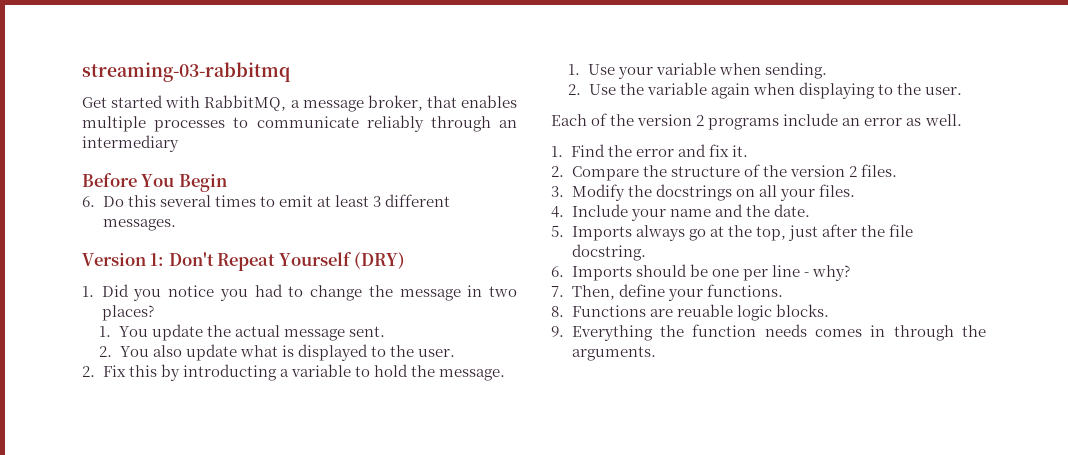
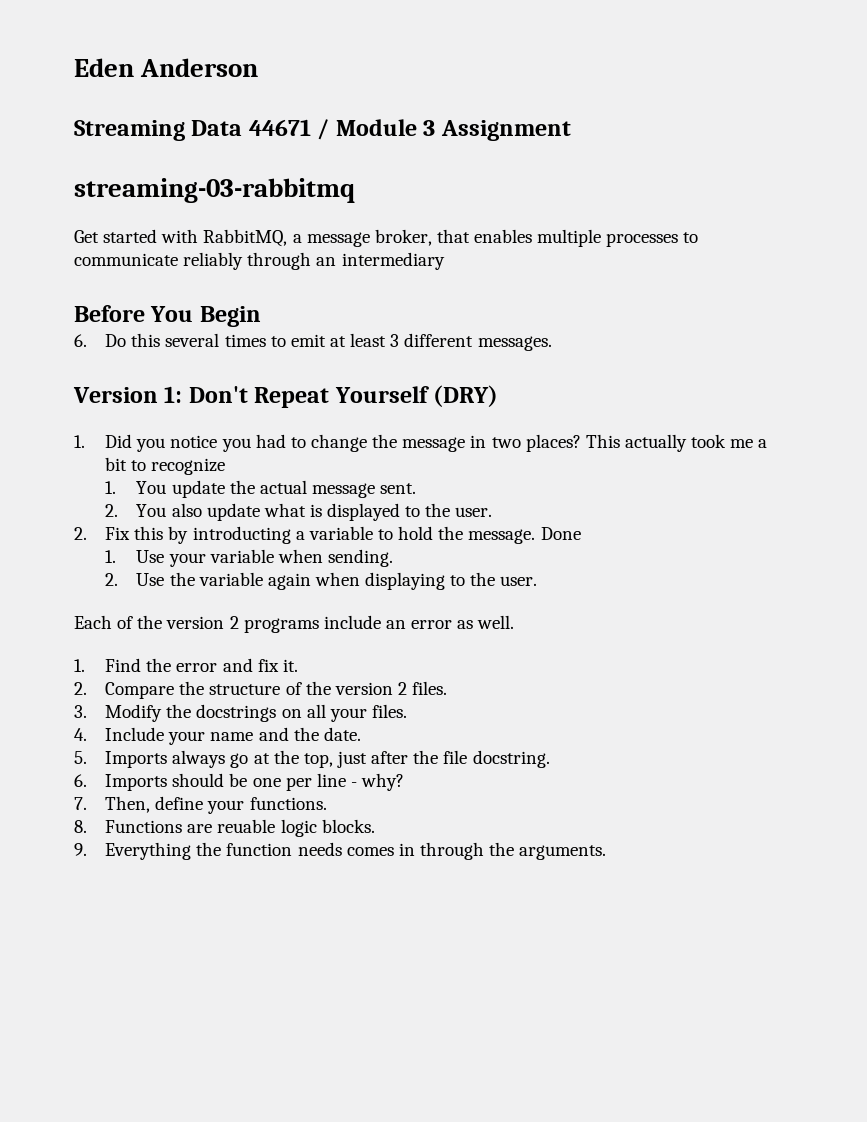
(82, 72) none -> [74,58,259,77] [74,119,571,141] Eden Anderson // Streaming Data 44671 / Module 3 Assignment //
(154, 313) none -> [585,434,768,452] [105,457,226,475] This actually took me a bit to recognize
(505, 375) none -> [540,527,581,540] Done

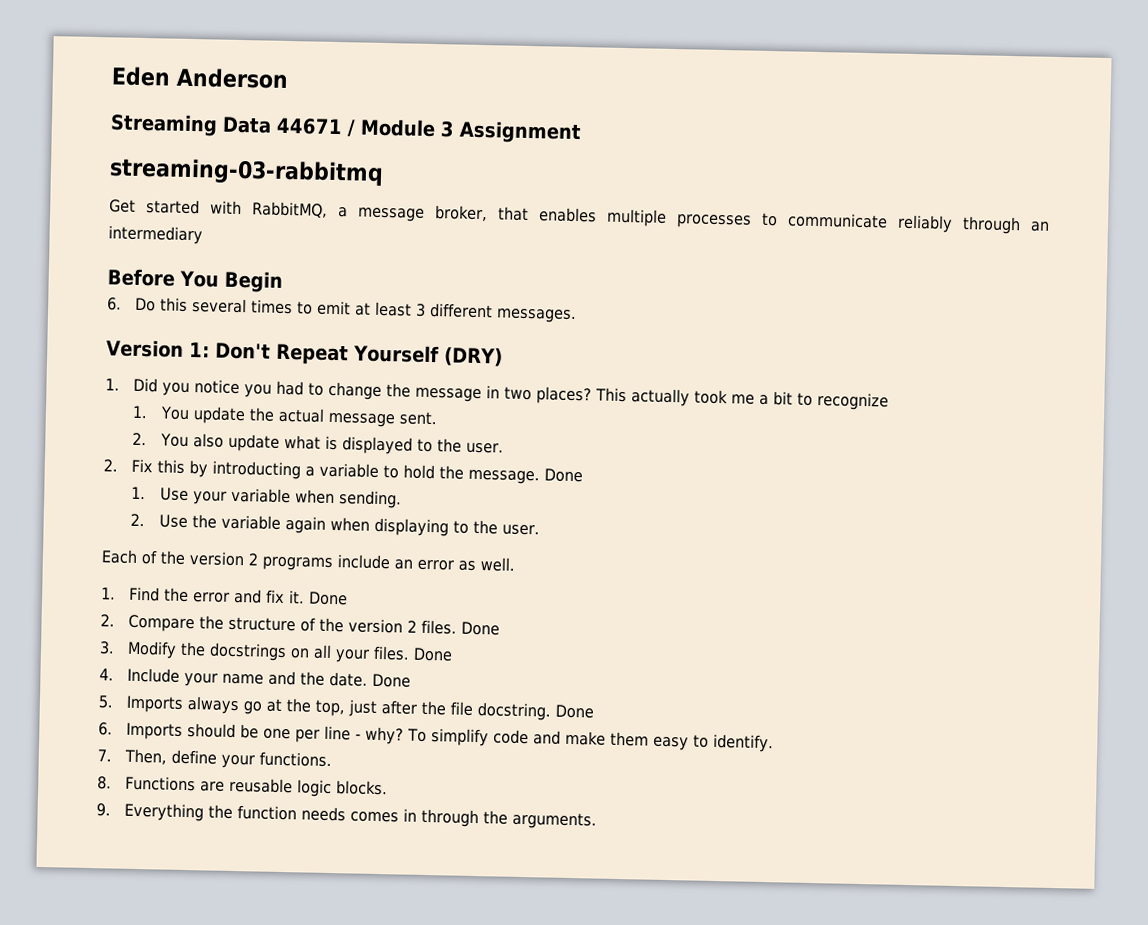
(298, 665) none -> [308,591,349,606] Done
(448, 688) none -> [461,621,501,636] Done
(407, 711) none -> [413,647,454,662] Done
(361, 734) none -> [372,673,412,688] Done
(550, 759) none -> [555,704,595,719] Done
(405, 782) none -> [407,728,775,753] To simplify code and make them easy to identify.
[217,819,276,833] reuable -> [229,777,294,794] reusable

